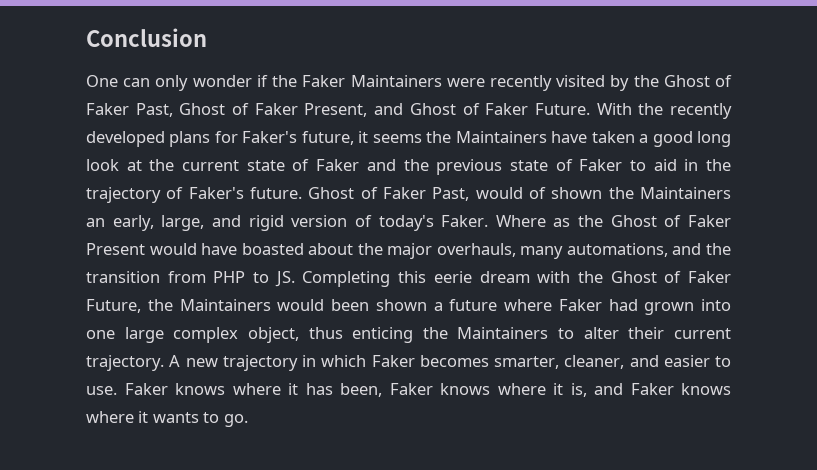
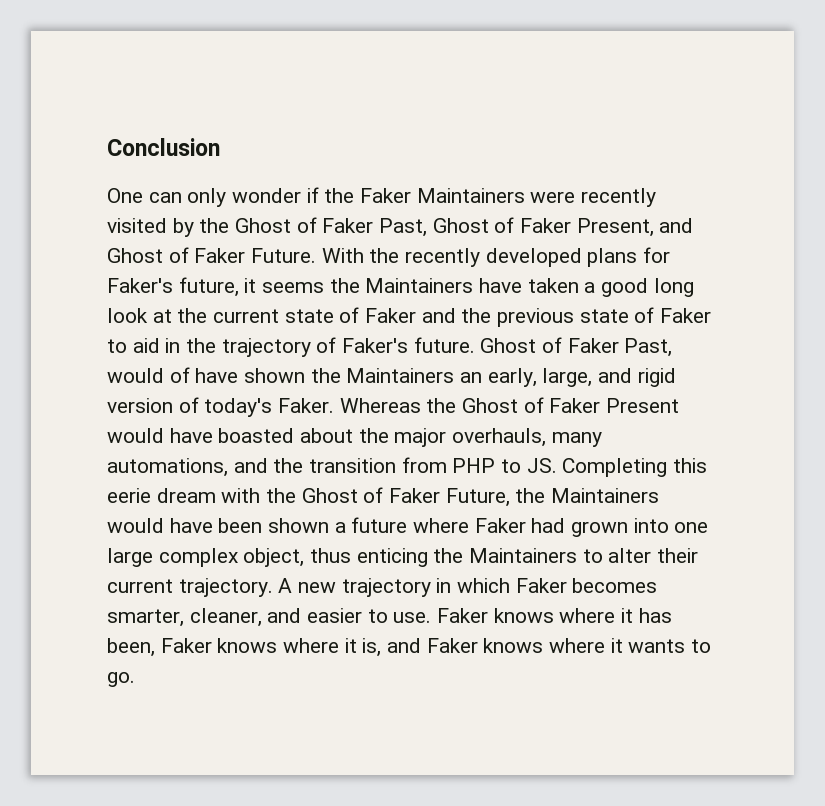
(546, 193) none -> [195,368,239,383] have
[495,215,571,227] Where as -> [339,398,421,413] Whereas
(325, 305) none -> [169,518,213,533] have

